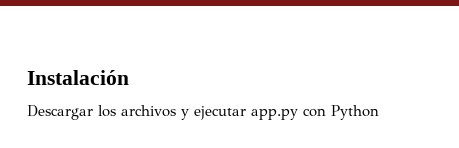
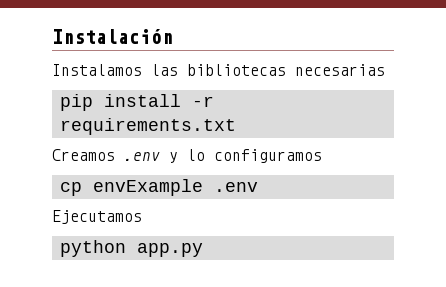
[27,105,379,120] Descargar los archivos y ejecutar app.py con Python -> [52,64,385,76] [59,94,214,111] [59,118,236,135] [52,149,322,163] [59,179,258,196] [52,210,142,224] [59,240,203,257] Instalamos las bibliotecas necesarias // pip install -r requirements.txt // Creamos .env y lo configuramos // cp envExample .env // Ejecutamos // python app.py

